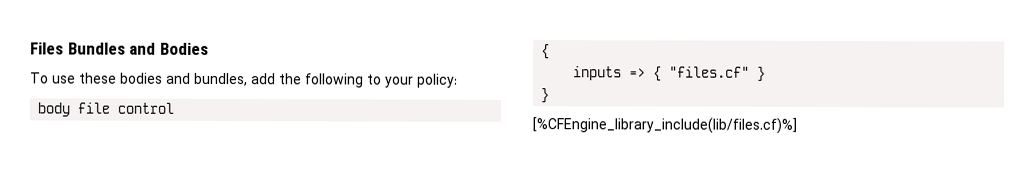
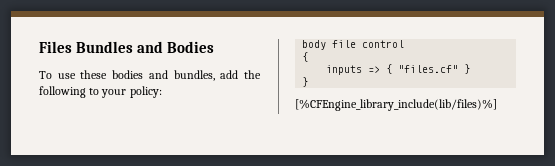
[532,117,797,134] [%CFEngine_library_include(lib/files.cf)%] -> [295,99,497,111] [%CFEngine_library_include(lib/files)%]

